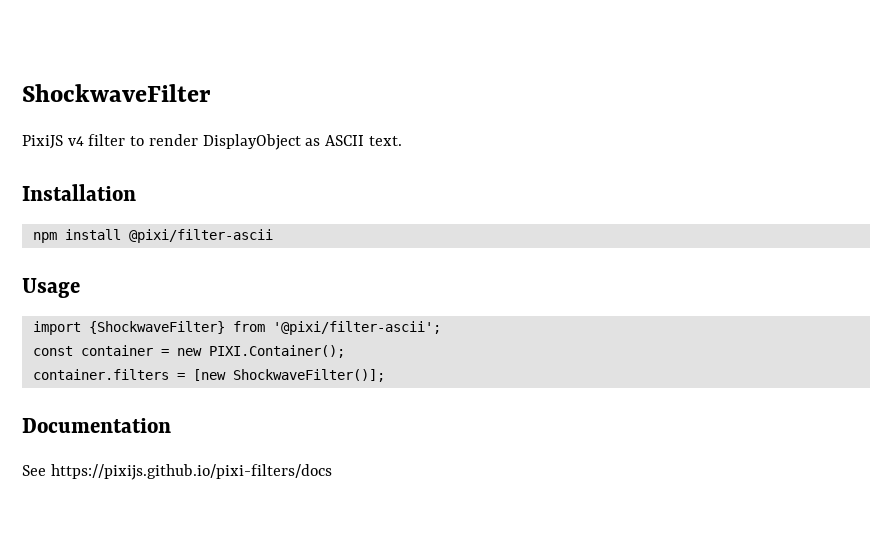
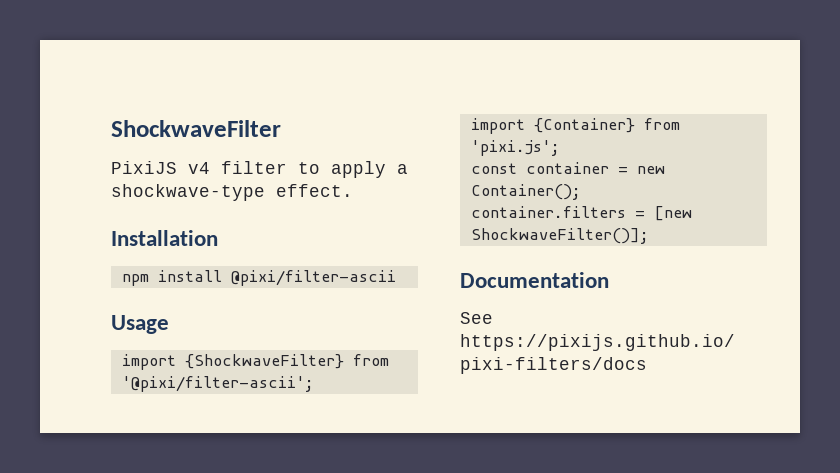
[148,134,402,150] render DisplayObject as ASCII text. -> [331,161,408,178] [111,184,353,201] apply a shockwave-type effect.
(441, 328) none -> [470,118,680,134] [470,140,560,156] // import {Container} from 'pixi.js';
[208,345,345,358] PIXI.Container(); -> [470,184,581,200] Container();

